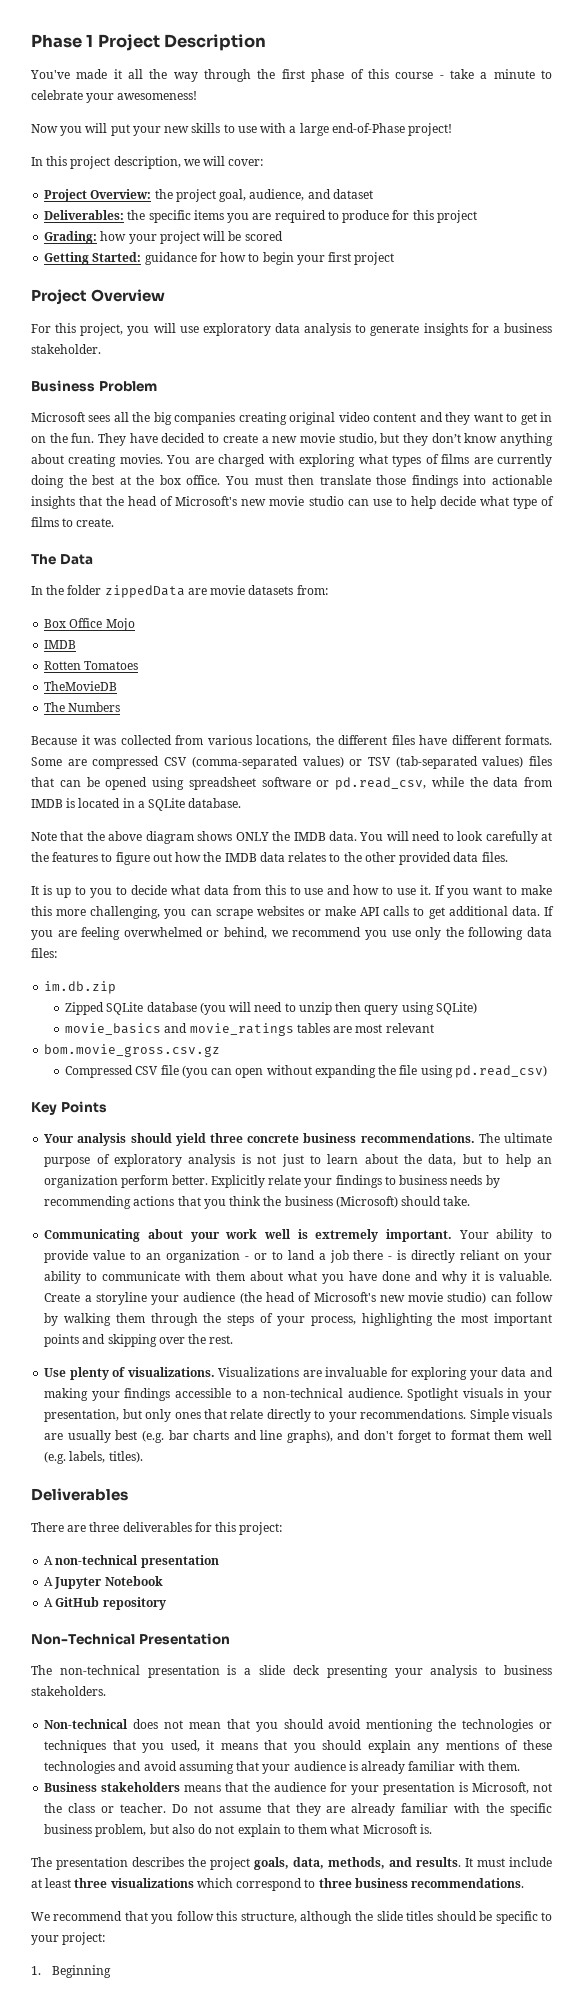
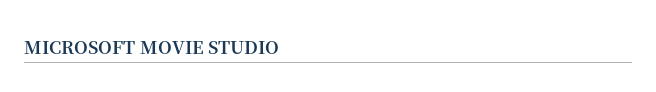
[31,34,267,51] [30,69,553,82] [31,90,198,103] [31,123,453,136] [31,156,264,169] [44,189,373,202] [44,210,477,223] [44,231,283,244] [44,252,395,265] [31,289,166,305] [31,323,553,336] [31,344,101,354] [31,380,157,392] [31,412,552,425] [31,433,553,446] [31,454,552,467] [31,475,552,488] [31,496,554,509] [31,517,115,527] [31,554,93,565] [31,585,328,598] [44,618,135,631] [44,640,77,649] [44,661,139,670] [44,681,118,691] [44,702,121,712] [31,735,552,747] [31,756,552,769] [31,777,552,790] [31,798,242,811] [31,831,552,844] [31,852,508,865] [31,885,552,898] [31,906,554,919] [31,927,553,940] [31,948,57,958] [44,981,117,994] [65,1002,477,1015] [65,1023,434,1036] [44,1044,221,1057] [65,1065,547,1078] [31,1101,107,1115] [44,1133,552,1146] [44,1154,552,1167] [44,1175,500,1188] [44,1196,471,1209] [44,1229,552,1242] [44,1250,552,1263] [44,1271,552,1284] [44,1292,554,1305] [44,1313,552,1326] [44,1334,234,1347] [44,1367,553,1380] [44,1388,552,1401] [44,1409,552,1422] [44,1430,552,1443] [44,1451,143,1464] [31,1488,128,1501] [31,1522,283,1535] [44,1555,219,1568] [44,1576,163,1589] [44,1597,166,1610] [31,1633,230,1645] [31,1665,552,1678] [31,1686,106,1696] [44,1719,552,1732] [44,1740,552,1753] [44,1761,520,1774] [44,1782,553,1795] [44,1803,552,1816] [44,1824,432,1837] [31,1857,552,1870] [31,1878,525,1891] [31,1911,553,1924] [31,1932,106,1945] [31,1965,111,1978] Phase 1 Project Description // You've made it all the way through the first phase of this course - take a minute to celebrate your awesomeness! // Now you will put your new skills to use with a large end-of-Phase project! // In this project description, we will cover: // Project Overview: the project goal, audience, and dataset // Deliverables: the specific items you are required to produce for this project // Grading: how your project will be scored // Getting Started: guidance for how to begin your first project // Project Overview // For this project, you will use exploratory data analysis to generate insights for a business stakeholder. // Business Problem // Microsoft sees all the big companies creating original video content and they want to get in on the fun. They have decided to create a new movie studio, but they don’t know anything about creating movies. You are charged with exploring what types of films are currently doing the best at the box office. You must then translate those findings into actionable insights that the head of Microsoft's new movie studio can use to help decide what type of films to create. // The Data // In the folder zippedData are movie datasets from: // Box Office Mojo // IMDB // Rotten Tomatoes // TheMovieDB // The Numbers // Because it was collected from various locations, the different files have different formats. Some are compressed CSV (comma-separated values) or TSV (tab-separated values) files that can be opened using spreadsheet software or pd.read_csv, while the data from IMDB is located in a SQLite database. // Note that the above diagram shows ONLY the IMDB data. You will need to look carefully at the features to figure out how the IMDB data relates to the other provided data files. // It is up to you to decide what data from this to use and how to use it. If you want to make this more challenging, you can scrape websites or make API calls to get additional data. If you are feeling overwhelmed or behind, we recommend you use only the following data files: // im.db.zip // Zipped SQLite database (you will need to unzip then query using SQLite) // movie_basics and movie_ratings tables are most relevant // bom.movie_gross.csv.gz // Compressed CSV file (you can open without expanding the file using pd.read_csv) // Key Points // Your analysis should yield three concrete business recommendations. The ultimate purpose of exploratory analysis is not just to learn about the data, but to help an organization perform better. Explicitly relate your findings to business needs by recommending actions that you think the business (Microsoft) should take. // Communicating about your work well is extremely important. Your ability to provide value to an organization - or to land a job there - is directly reliant on your ability to communicate with them about what you have done and why it is valuable. Create a storyline your audience (the head of Microsoft's new movie studio) can follow by walking them through the steps of your process, highlighting the most important points and skipping over the rest. // Use plenty of visualizations. Visualizations are invaluable for exploring your data and making your findings accessible to a non-technical audience. Spotlight visuals in your presentation, but only ones that relate directly to your recommendations. Simple visuals are usually best (e.g. bar charts and line graphs), and don't forget to format them well (e.g. labels, titles). // Deliverables // There are three deliverables for this project: // A non-technical presentation // A Jupyter Notebook // A GitHub repository // Non-Technical Presentation // The non-technical presentation is a slide deck presenting your analysis to business stakeholders. // Non-technical does not mean that you should avoid mentioning the technologies or techniques that you used, it means that you should explain any mentions of these technologies and avoid assuming that your audience is already familiar with them. // Business stakeholders means that the audience for your presentation is Microsoft, not the class or teacher. Do not assume that they are already familiar with the specific business problem, but also do not explain to them what Microsoft is. // The presentation describes the project goals, data, methods, and results. It must include at least three visualizations which correspond to three business recommendations. // We recommend that you follow this structure, although the slide titles should be specific to your project: // 1. Beginning -> [24,41,280,54] MICROSOFT MOVIE STUDIO

